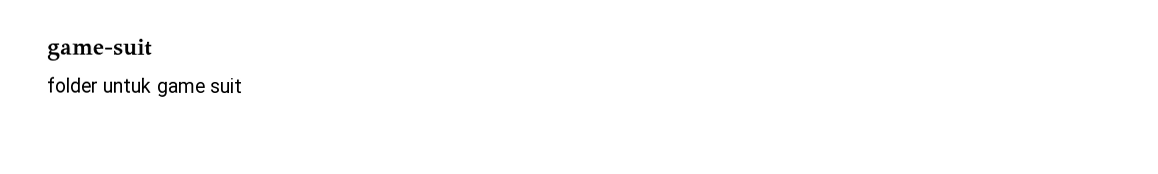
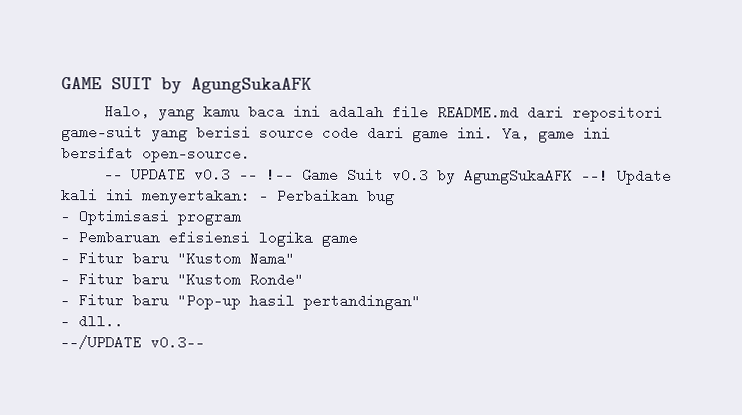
[47,38,153,61] [46,76,243,97] game-suit // folder untuk game suit -> [61,77,312,94] [103,104,663,122] [61,125,611,143] [61,146,251,163] [103,167,672,185] [61,188,395,206] [60,209,241,226] [60,230,358,247] [60,251,295,266] [60,272,304,287] [60,293,421,311] [60,314,124,329] [60,335,205,350] GAME SUIT by AgungSukaAFK // Halo, yang kamu baca ini adalah file README.md dari repositori game-suit yang berisi source code dari game ini. Ya, game ini bersifat open-source. // -- UPDATE v0.3 -- !-- Game Suit v0.3 by AgungSukaAFK --! Update kali ini menyertakan: - Perbaikan bug // - Optimisasi program // - Pembaruan efisiensi logika game // - Fitur baru "Kustom Nama" // - Fitur baru "Kustom Ronde" // - Fitur baru "Pop-up hasil pertandingan" // - dll.. // --/UPDATE v0.3--

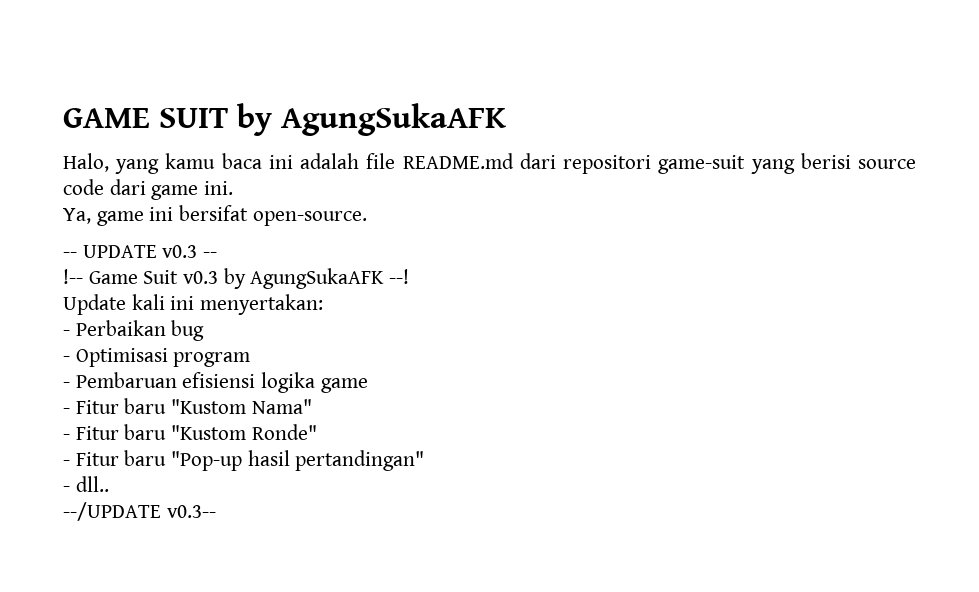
(494, 133) none -> (234, 188) //
(258, 174) none -> (218, 255) //
(609, 175) none -> (410, 276) //
(251, 196) none -> (324, 304) //

